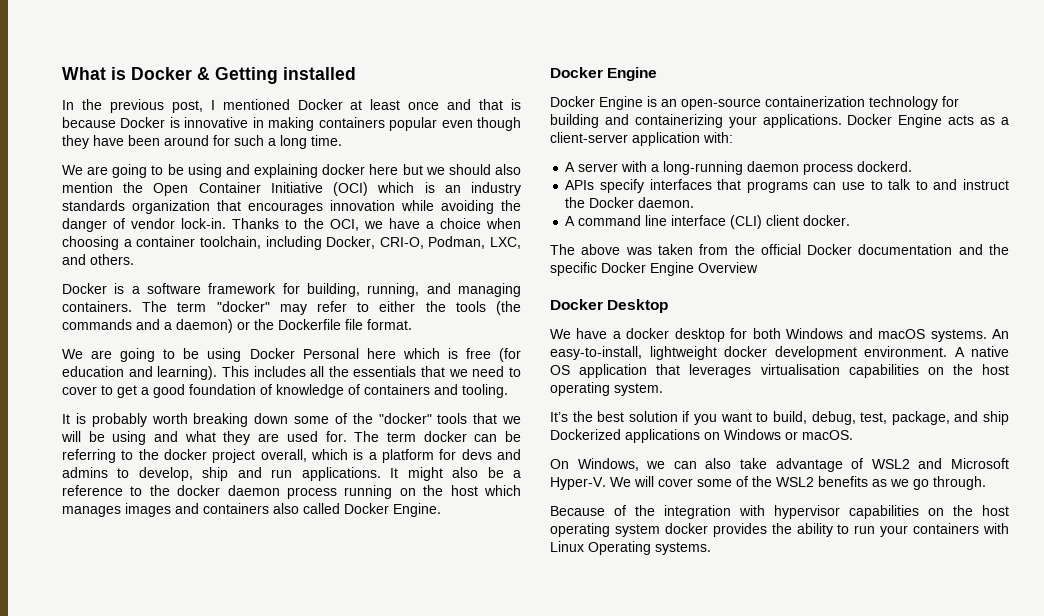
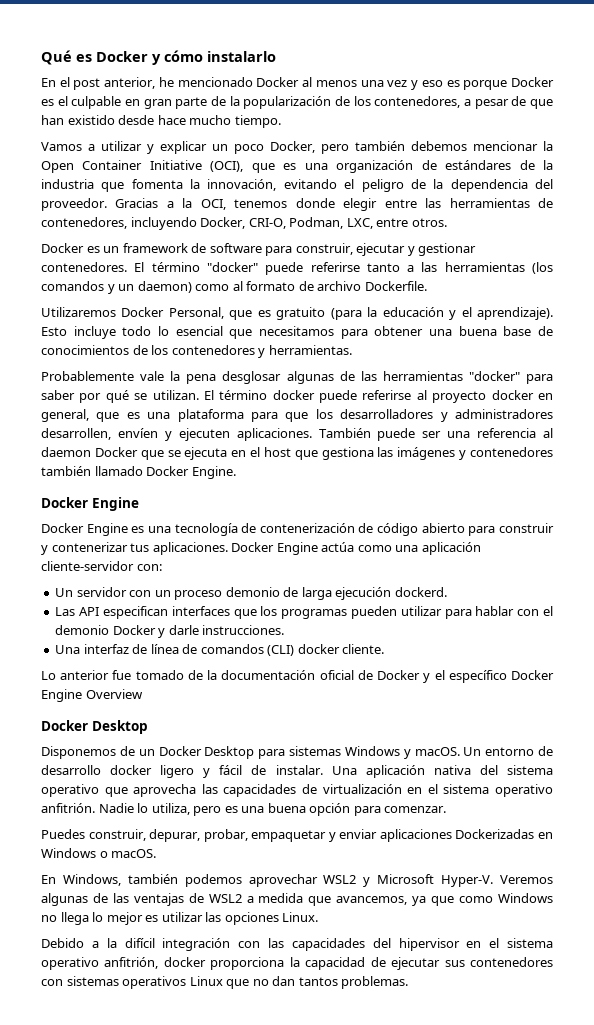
[62,67,356,84] [62,99,522,113] [62,117,521,131] [62,135,342,149] [62,164,521,178] [62,182,521,196] [62,200,521,214] [62,218,521,232] [62,236,322,250] What is Docker & Getting installed // In the previous post, I mentioned Docker at least once and that is because Docker is innovative in making containers popular even though they have been around for such a long time. // We are going to be using and explaining docker here but we should also mention the Open Container Initiative (OCI) which is an industry standards organization that encourages innovation while avoiding the danger of vendor lock-in. Thanks to the OCI, we have a choice when choosing a container toolchain, including -> [41,50,276,65] [41,77,555,90] [41,96,554,109] [41,115,281,128] [41,141,553,154] [41,160,553,173] [41,179,554,192] [41,198,553,211] [41,217,197,230] Qué es Docker y cómo instalarlo // En el post anterior, he mencionado Docker al menos una vez y eso es porque Docker es el culpable en gran parte de la popularización de los contenedores, a pesar de que han existido desde hace mucho tiempo. // Vamos a utilizar y explicar un poco Docker, pero también debemos mencionar la Open Container Initiative (OCI), que es una organización de estándares de la industria que fomenta la innovación, evitando el peligro de la dependencia del proveedor. Gracias a la OCI, tenemos donde elegir entre las herramientas de contenedores, incluyendo
[62,254,134,265] [62,283,521,297] [62,301,521,315] [62,319,412,333] [62,348,521,362] [62,366,521,380] [62,384,508,398] [62,413,521,427] [61,431,521,445] [62,449,521,463] [62,467,521,481] [62,485,521,499] [62,503,340,517] and others. // Docker is a software framework for building, running, and managing containers. The term "docker" may refer to either the tools (the commands and a daemon) or the Dockerfile file format. // We are going to be using Docker Personal here which is free (for education and learning). This includes all the essentials that we need to cover to get a good foundation of knowledge of containers and tooling. // It is probably worth breaking down some of the "docker" tools that we will be using and what they are used for. The term docker can be referring to the docker project overall, which is a platform for devs and admins to develop, ship and run applications. It might also be a reference to the docker daemon process running on the host which manages images and containers also called -> [376,218,447,227] [41,243,477,256] [41,262,554,275] [41,281,427,294] [41,307,553,320] [41,326,554,339] [41,345,352,358] [41,371,554,384] [41,390,553,403] [41,409,553,422] [41,428,553,441] [41,447,553,460] [41,466,143,476] entre otros. // Docker es un framework de software para construir, ejecutar y gestionar contenedores. El término "docker" puede referirse tanto a las herramientas (los comandos y un daemon) como al formato de archivo Dockerfile. // Utilizaremos Docker Personal, que es gratuito (para la educación y el aprendizaje). Esto incluye todo lo esencial que necesitamos para obtener una buena base de conocimientos de los contenedores y herramientas. // Probablemente vale la pena desglosar algunas de las herramientas "docker" para saber por qué se utilizan. El término docker puede referirse al proyecto docker en general, que es una plataforma para que los desarrolladores y administradores desarrollen, envíen y ejecuten aplicaciones. También puede ser una referencia al daemon Docker que se ejecuta en el host que gestiona las imágenes y contenedores también llamado
[647,96,959,110] [550,114,1010,128] [550,132,733,146] [565,161,913,175] [565,179,1010,193] [565,197,695,208] [565,215,851,229] [550,244,1009,255] [550,262,597,276] is an open-source containerization technology for building and containerizing your applications. Docker Engine acts as a client-server application with: // A server with a long-running daemon process dockerd. // APIs specify interfaces that programs can use to talk to and instruct the Docker daemon. // A command line interface (CLI) client docker. // The above was taken from the official Docker documentation and the specific -> [131,523,554,536] [41,542,481,555] [41,561,162,571] [55,587,447,600] [55,606,553,619] [55,625,285,638] [55,644,385,656] [41,670,507,683] es una tecnología de contenerización de código abierto para construir y contenerizar tus aplicaciones. Docker Engine actúa como una aplicación cliente-servidor con: // Un servidor con un proceso demonio de larga ejecución dockerd. // Las API especifican interfaces que los programas pueden utilizar para hablar con el demonio Docker y darle instrucciones. // Una interfaz de línea de comandos (CLI) docker cliente. // Lo anterior fue tomado de la documentación oficial de Docker y el específico
[550,328,1009,342] [550,346,1009,360] [550,364,1009,378] [550,382,663,396] [550,411,1010,425] [550,429,853,443] [550,458,1009,472] [550,476,986,490] [550,505,1009,519] [550,523,1009,537] [550,541,711,555] We have a docker desktop for both Windows and macOS systems. An easy-to-install, lightweight docker development environment. A native OS application that leverages virtualisation capabilities on the host operating system. // It’s the best solution if you want to build, debug, test, package, and ship Dockerized applications on Windows or macOS. // On Windows, we can also take advantage of WSL2 and Microsoft Hyper-V. We will cover some of the WSL2 benefits as we go through. // Because of the integration with hypervisor capabilities on the host operating system docker provides the ability to run your containers with Linux Operating systems. -> [41,746,553,759] [41,765,553,778] [41,784,554,797] [41,803,447,816] [41,829,553,842] [41,848,157,858] [41,874,554,887] [41,893,553,906] [41,912,319,925] [41,938,553,951] [41,957,553,970] [41,976,409,989] Disponemos de un Docker Desktop para sistemas Windows y macOS. Un entorno de desarrollo docker ligero y fácil de instalar. Una aplicación nativa del sistema operativo que aprovecha las capacidades de virtualización en el sistema operativo anfitrión. Nadie lo utiliza, pero es una buena opción para comenzar. // Puedes construir, depurar, probar, empaquetar y enviar aplicaciones Dockerizadas en Windows o macOS. // En Windows, también podemos aprovechar WSL2 y Microsoft Hyper-V. Veremos algunas de las ventajas de WSL2 a medida que avancemos, ya que como Windows no llega lo mejor es utilizar las opciones Linux. // Debido a la difícil integración con las capacidades del hipervisor en el sistema operativo anfitrión, docker proporciona la capacidad de ejecutar sus contenedores con sistemas operativos Linux que no dan tantos problemas.

